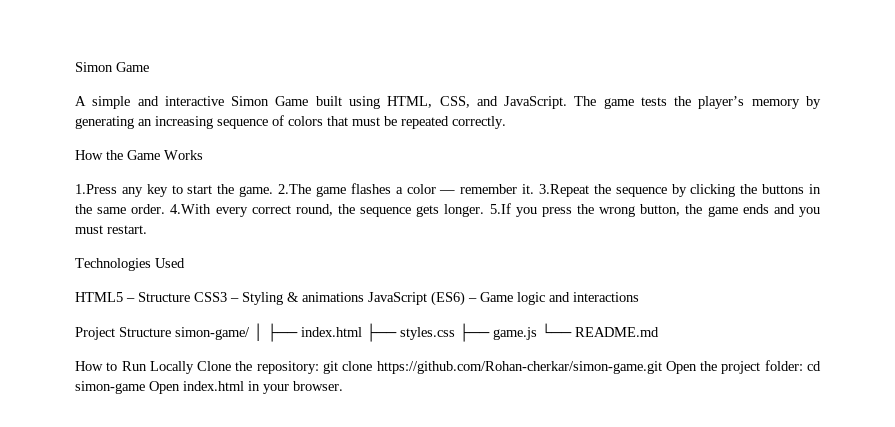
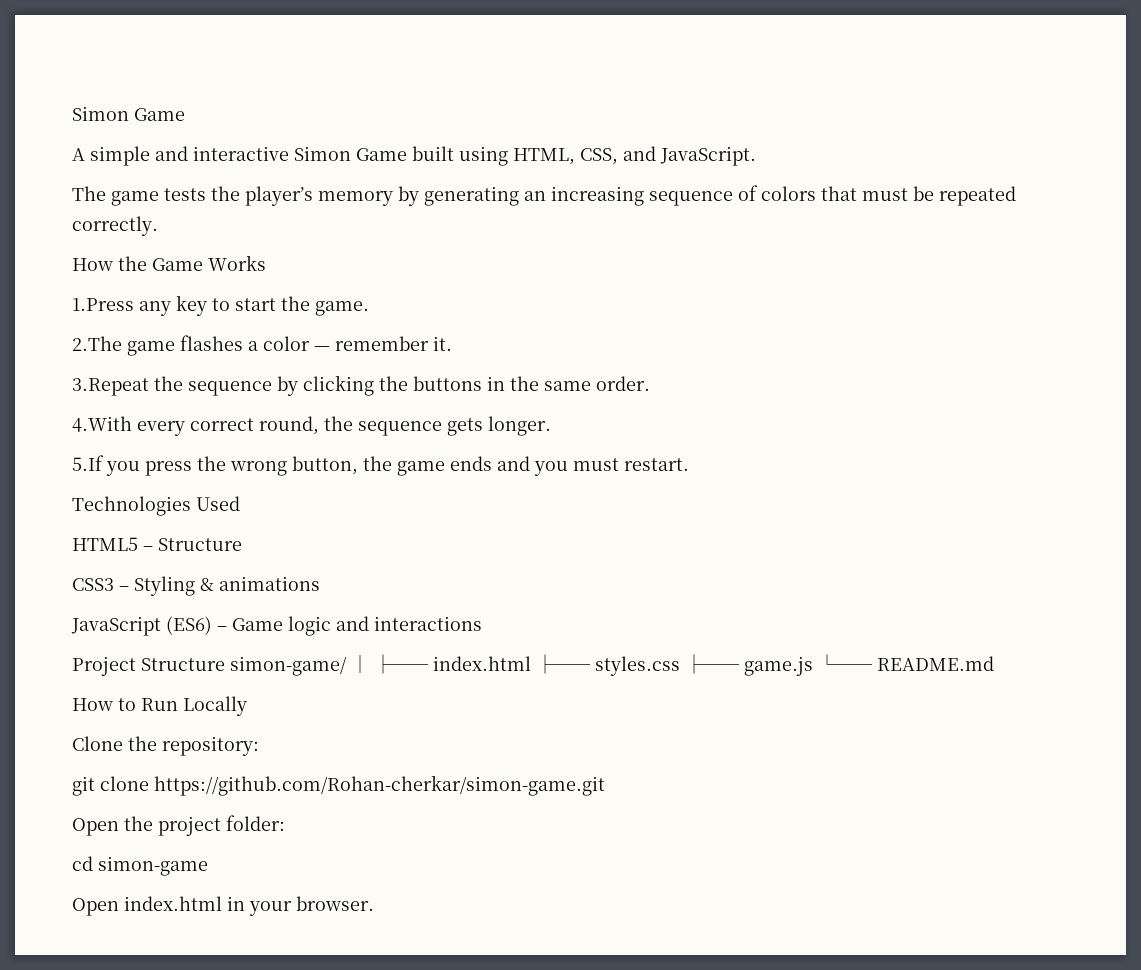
(568, 102) none -> (756, 156) //
(274, 191) none -> (369, 308) //
(535, 189) none -> (452, 343) //
(166, 209) none -> (650, 383) //
(485, 210) none -> (551, 426) //
(190, 297) none -> (242, 544) //
(364, 297) none -> (320, 583) //
(194, 367) none -> (247, 706) //
(319, 367) none -> (259, 746) //
(662, 367) none -> (605, 785) //
(803, 365) none -> (285, 823) //
(145, 387) none -> (208, 866) //

